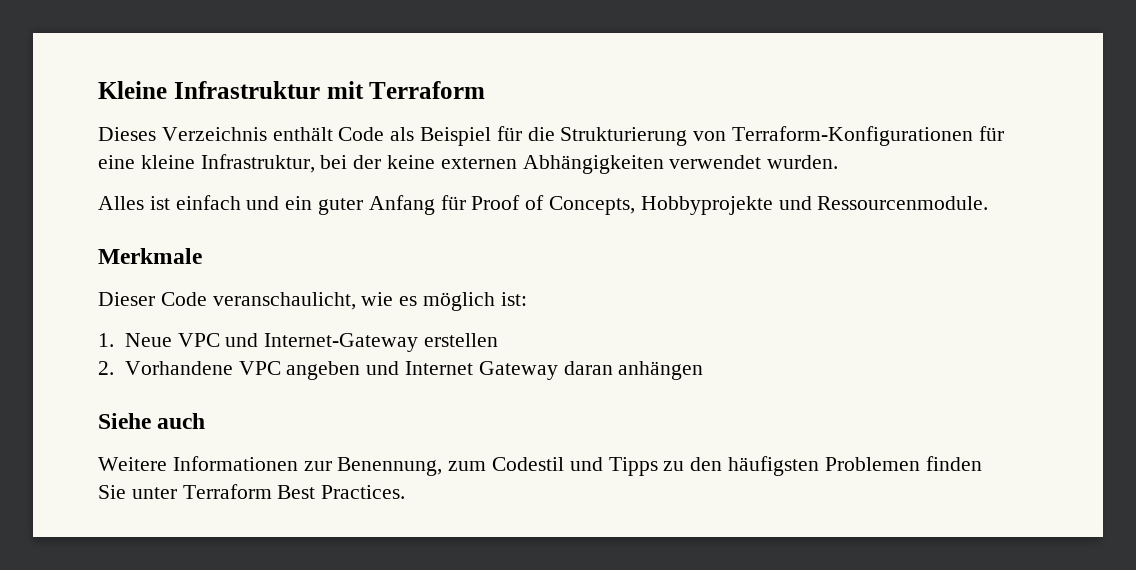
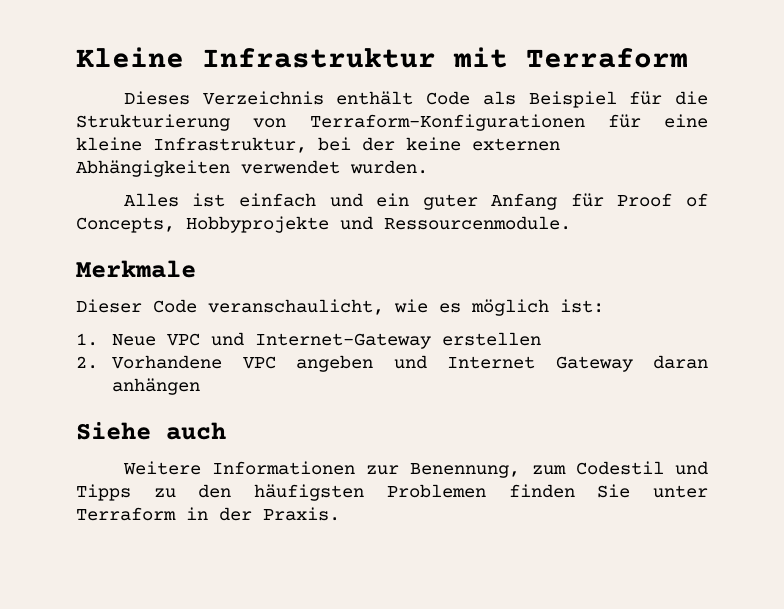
[277,485,406,499] Best Practices. -> [186,507,340,521] in der Praxis.

